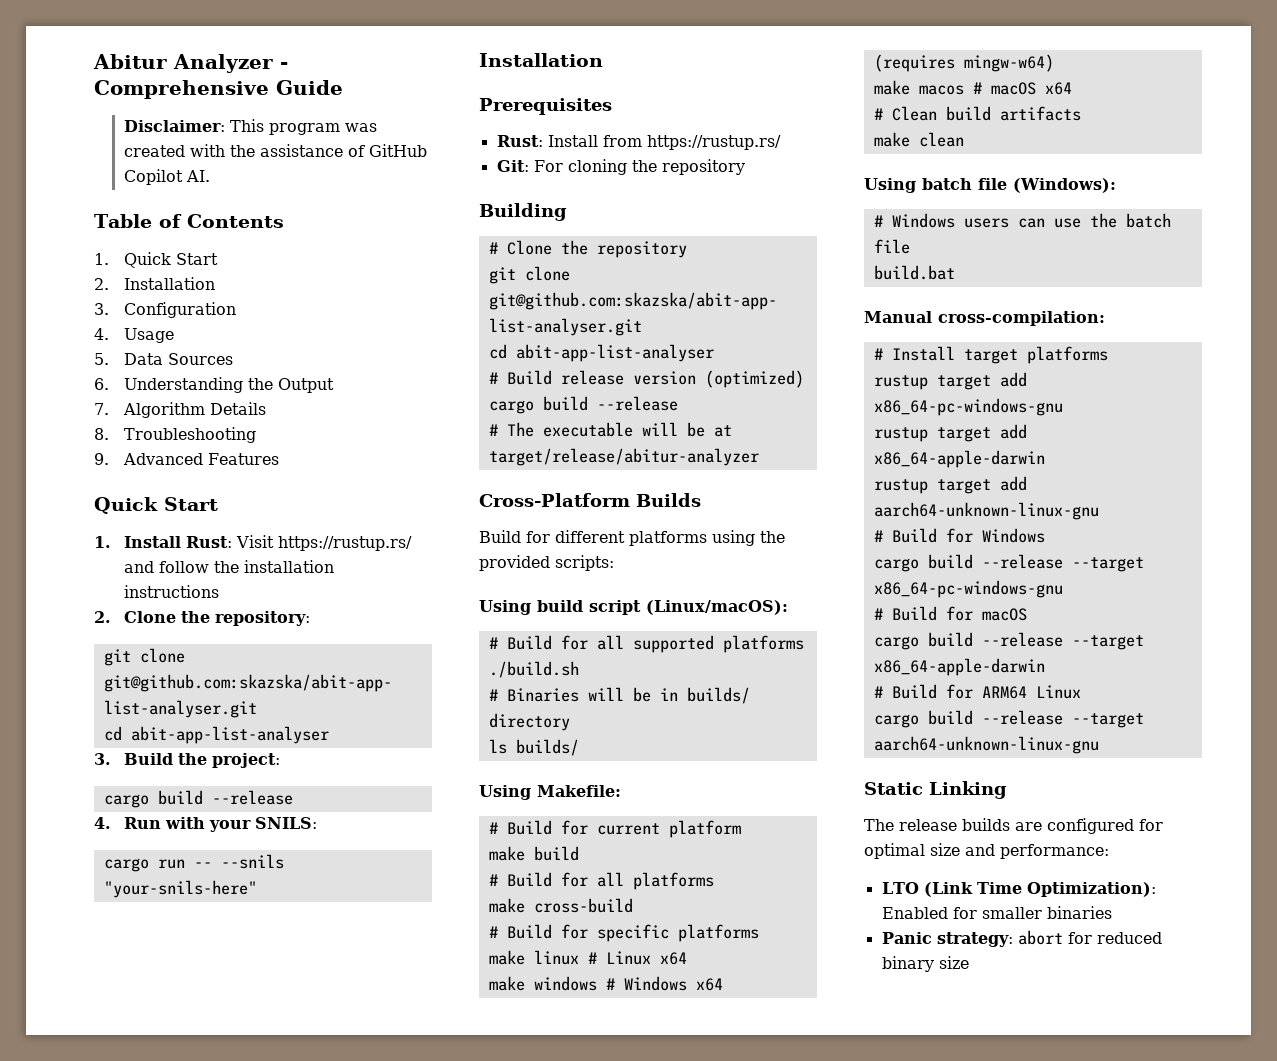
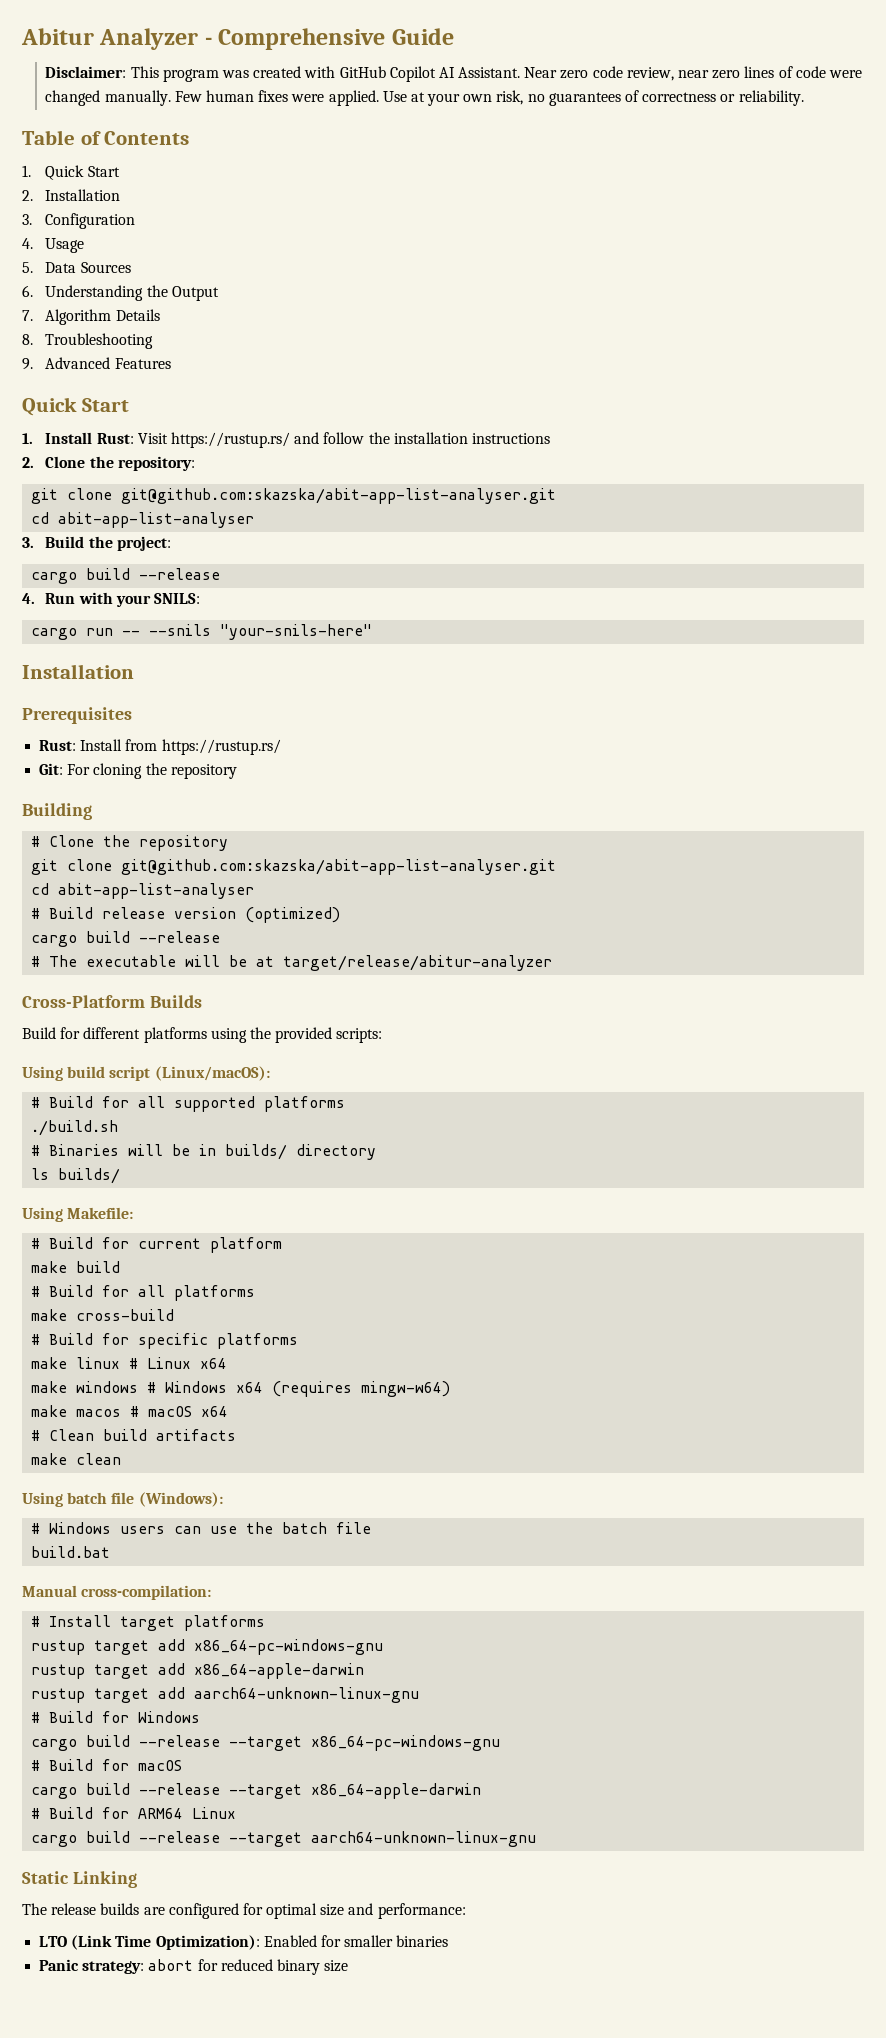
[229,144,427,157] [123,169,210,185] the assistance of GitHub Copilot AI. -> [339,66,862,82] [45,90,804,106] GitHub Copilot AI Assistant. Near zero code review, near zero lines of code were changed manually. Few human fixes were applied. Use at your own risk, no guarantees of correctness or reliability.

